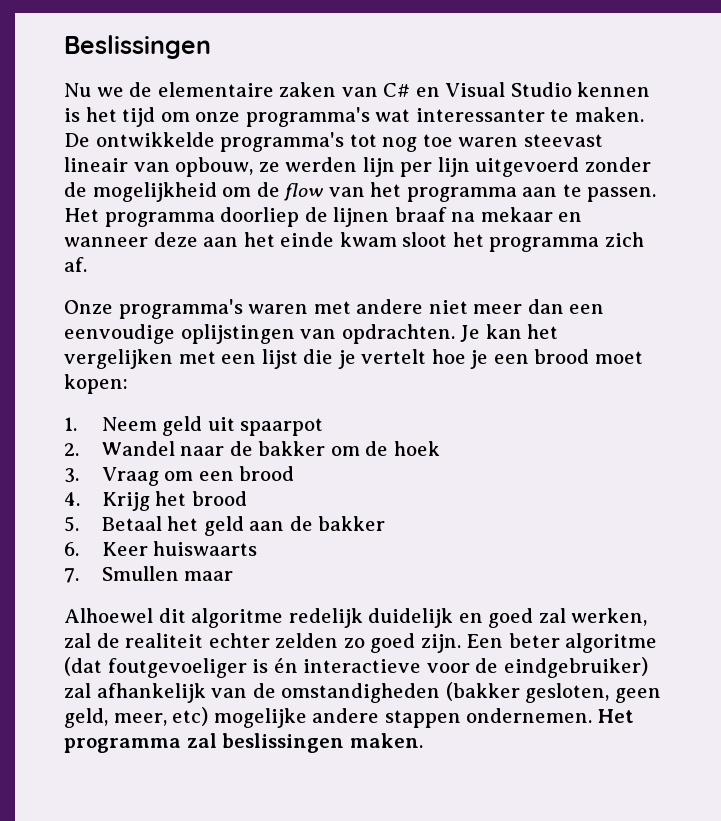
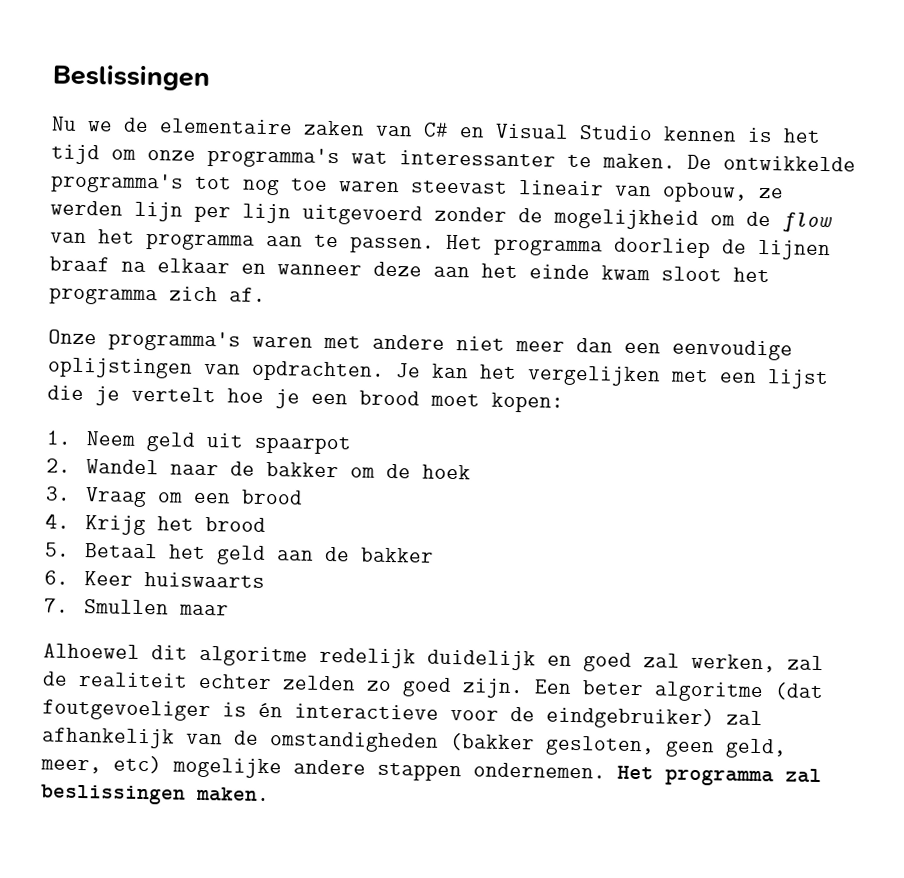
[480,207,553,222] mekaar -> [157,258,230,274] elkaar

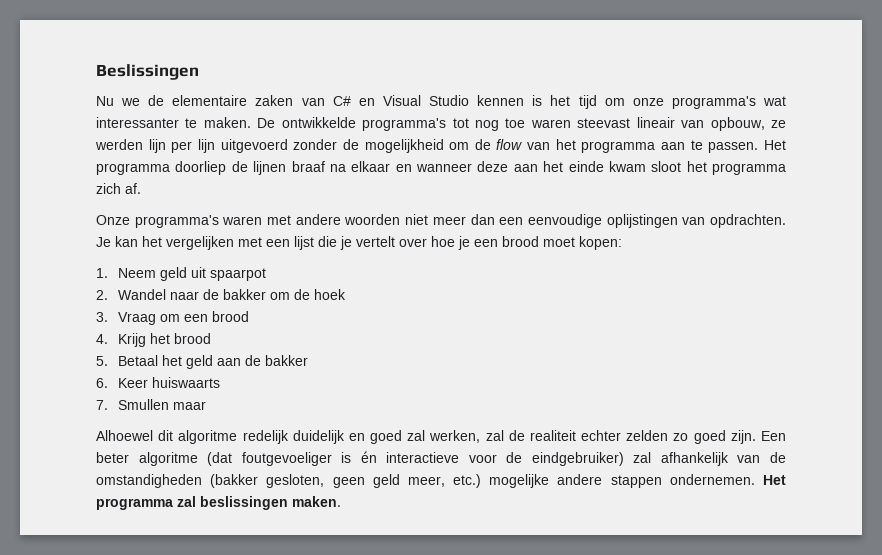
(445, 342) none -> [344,214,401,225] woorden
(216, 394) none -> [399,238,427,247] over
[725,738,787,759] [40,755,162,774] geld, meer, etc) -> [372,474,482,488] geld meer, etc.)

